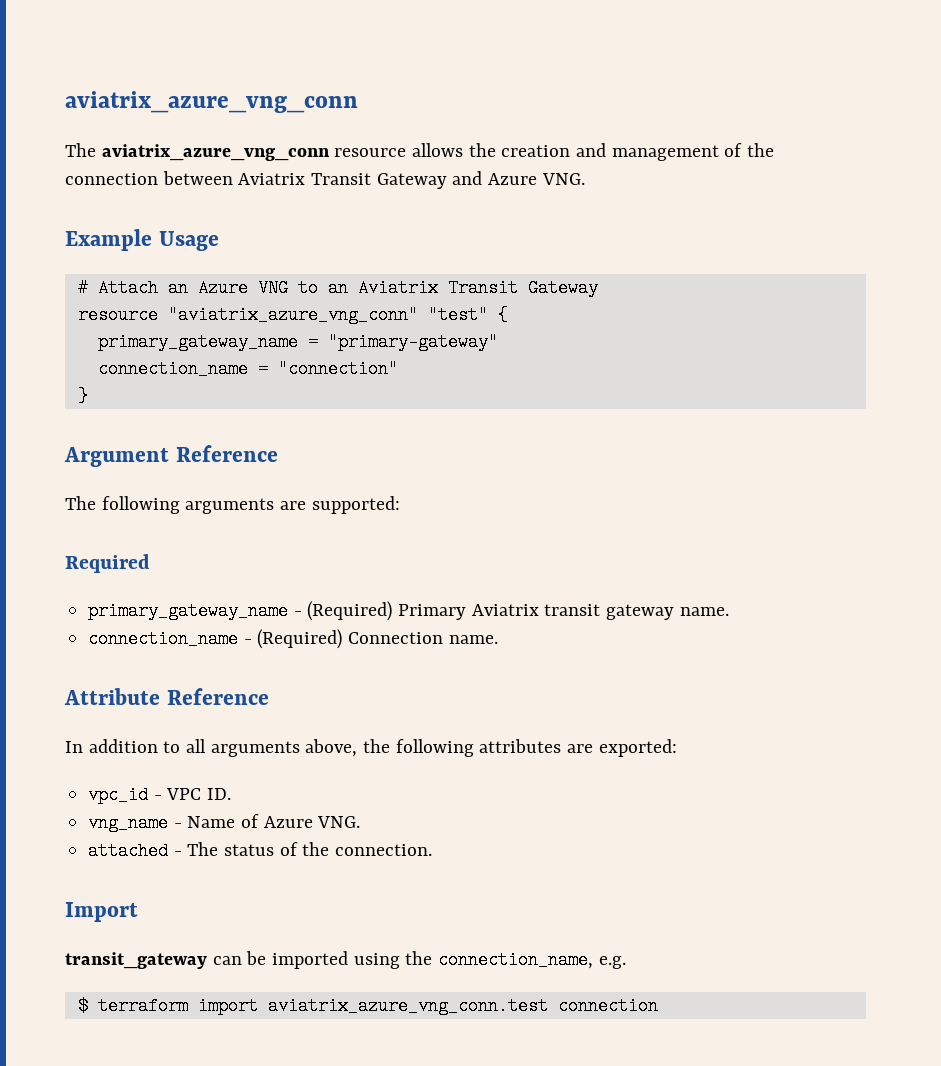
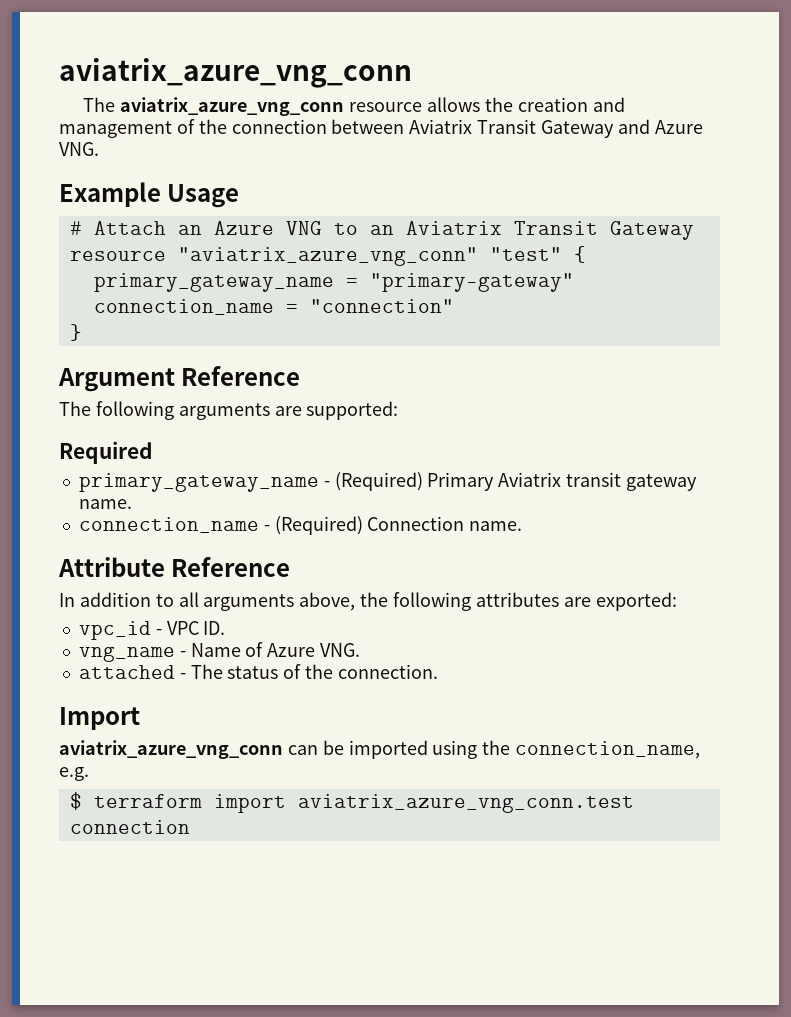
[65,952,207,969] transit_gateway -> [59,740,283,759] aviatrix_azure_vng_conn

